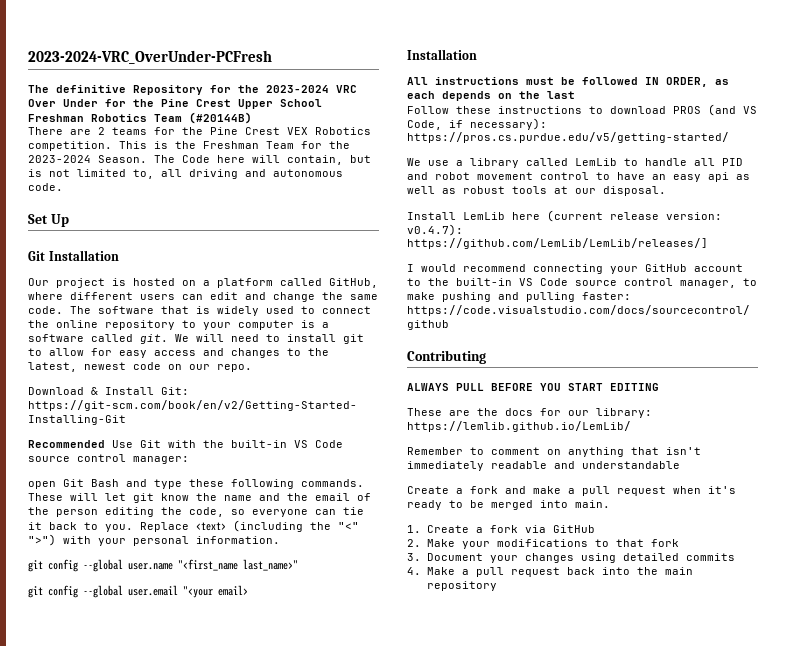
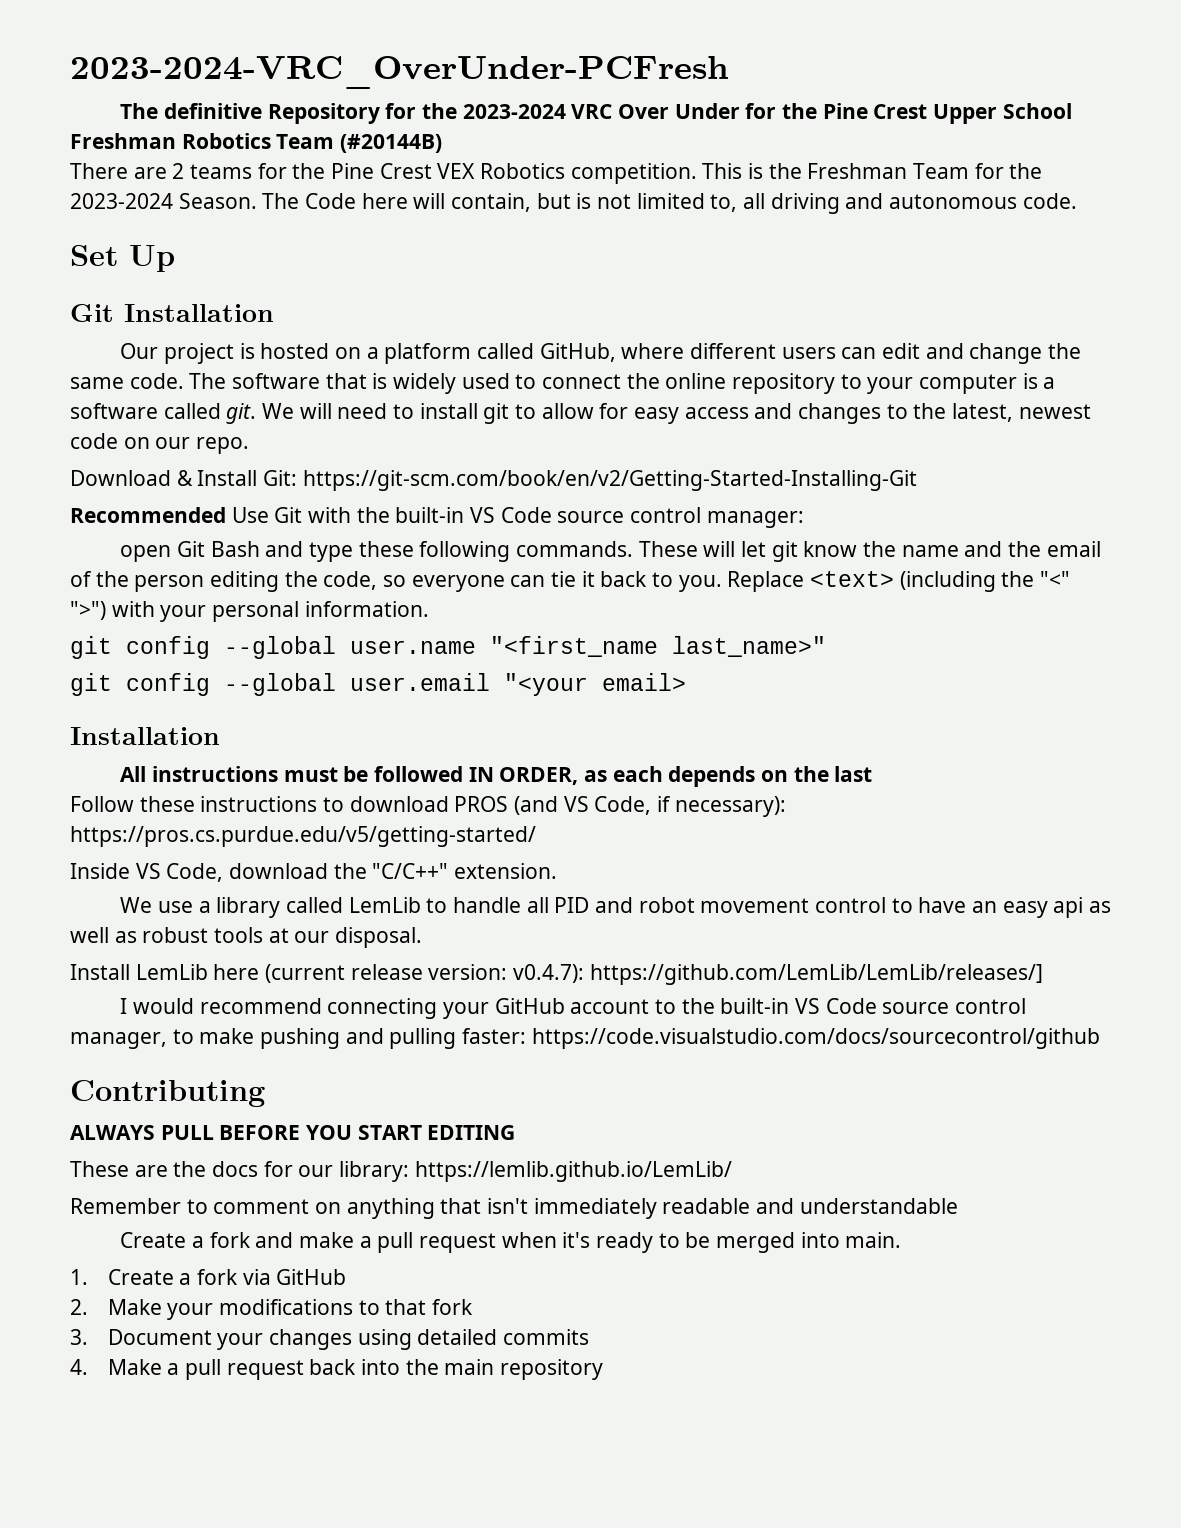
(729, 137) none -> [70,863,558,882] // Inside VS Code, download the "C/C++" extension.

